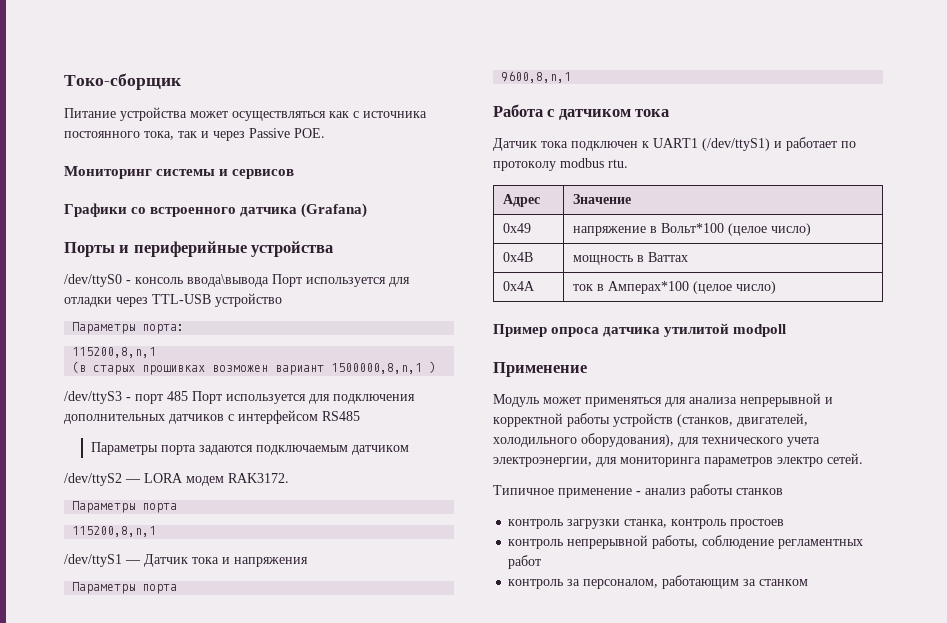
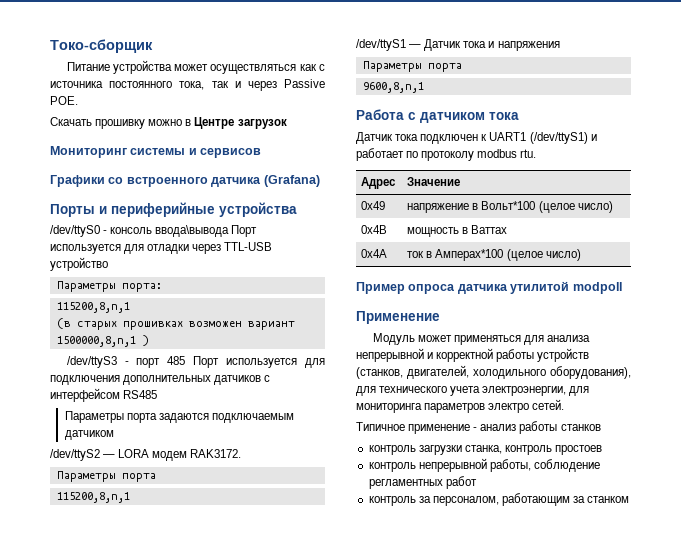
(325, 133) none -> [50,117,287,129] // Скачать прошивку можно в Центре загрузок

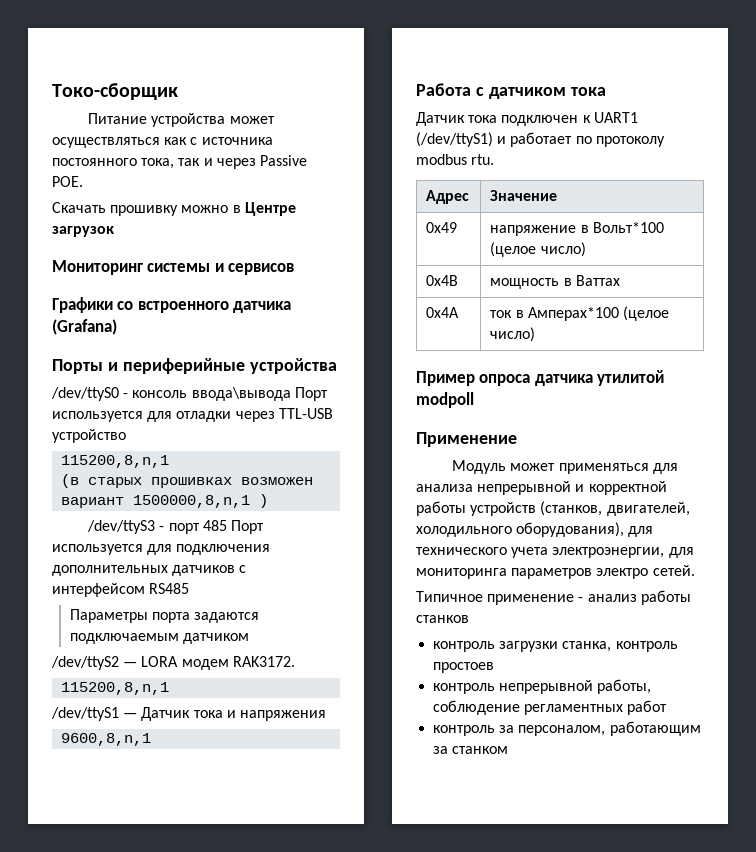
[56,281,162,292] // Параметры порта: -> (126, 436) none
[56,471,156,482] // Параметры порта -> (295, 661) none
[362,61,462,72] // Параметры порта -> (326, 715) none

